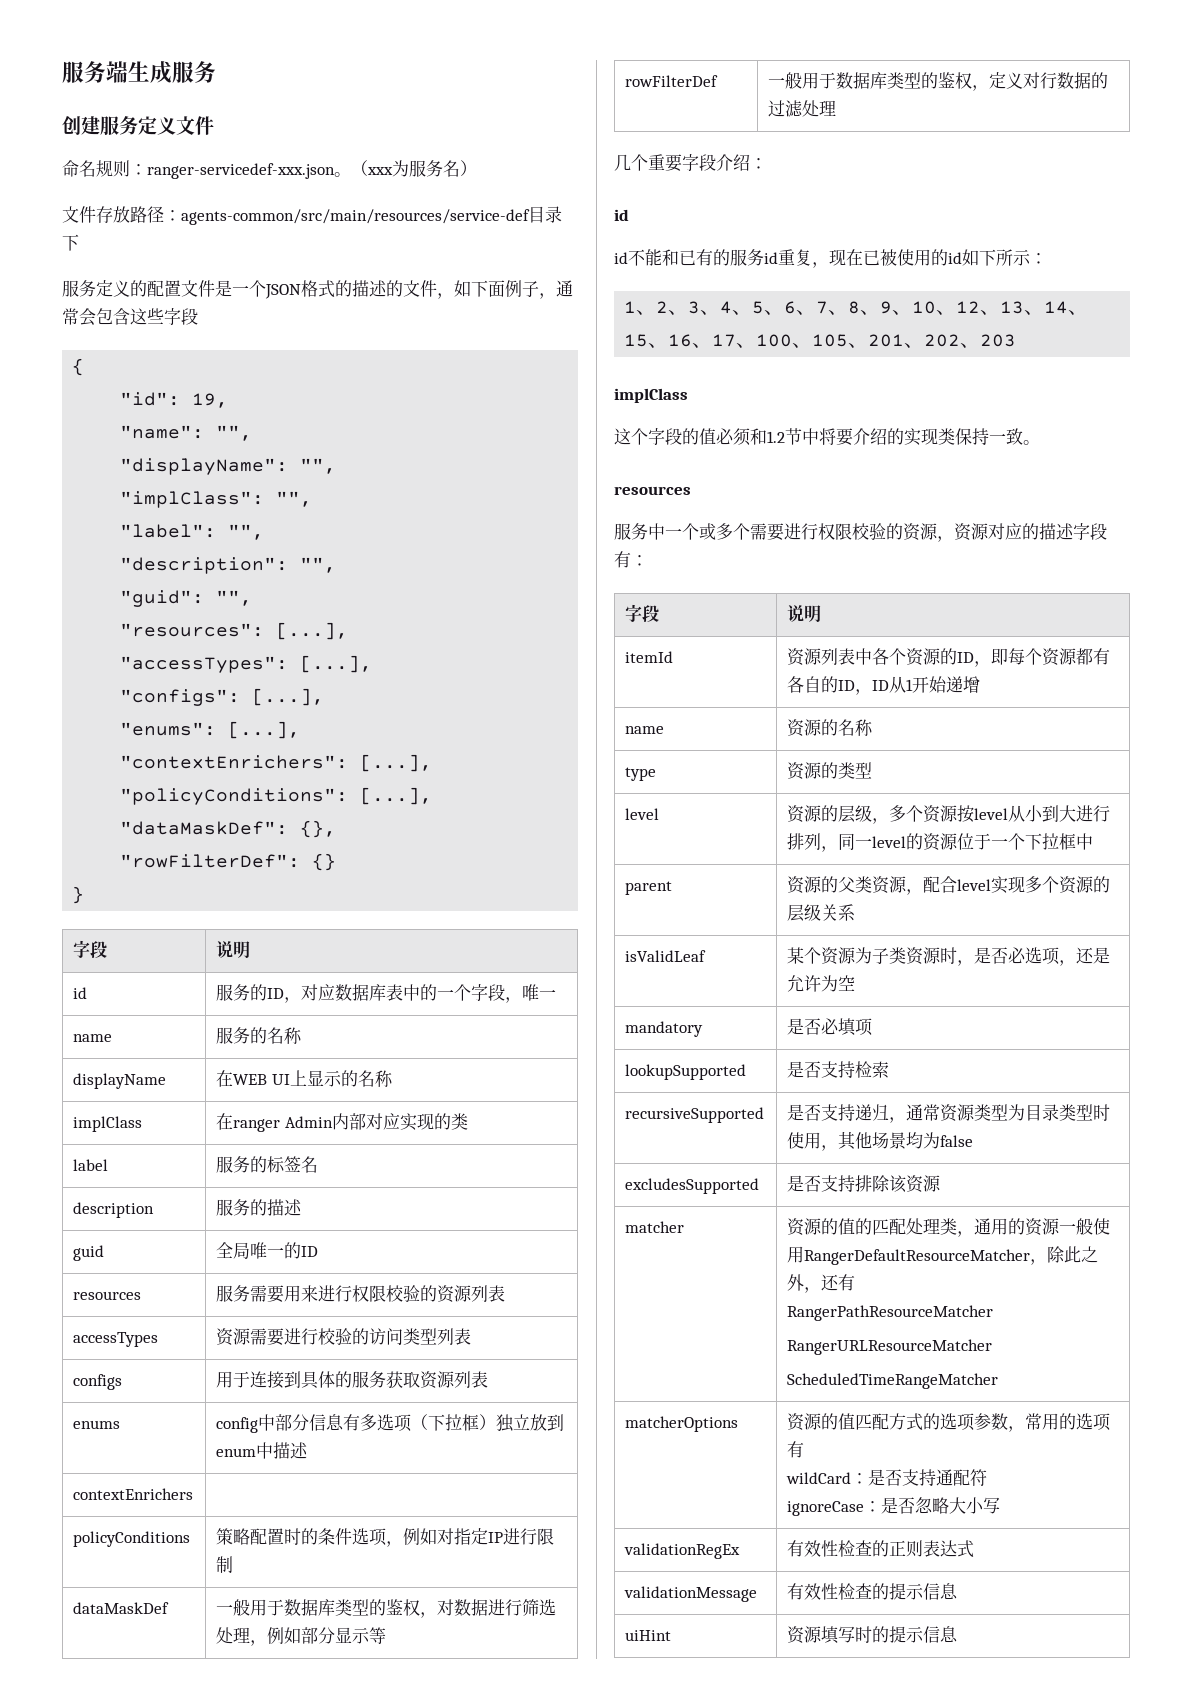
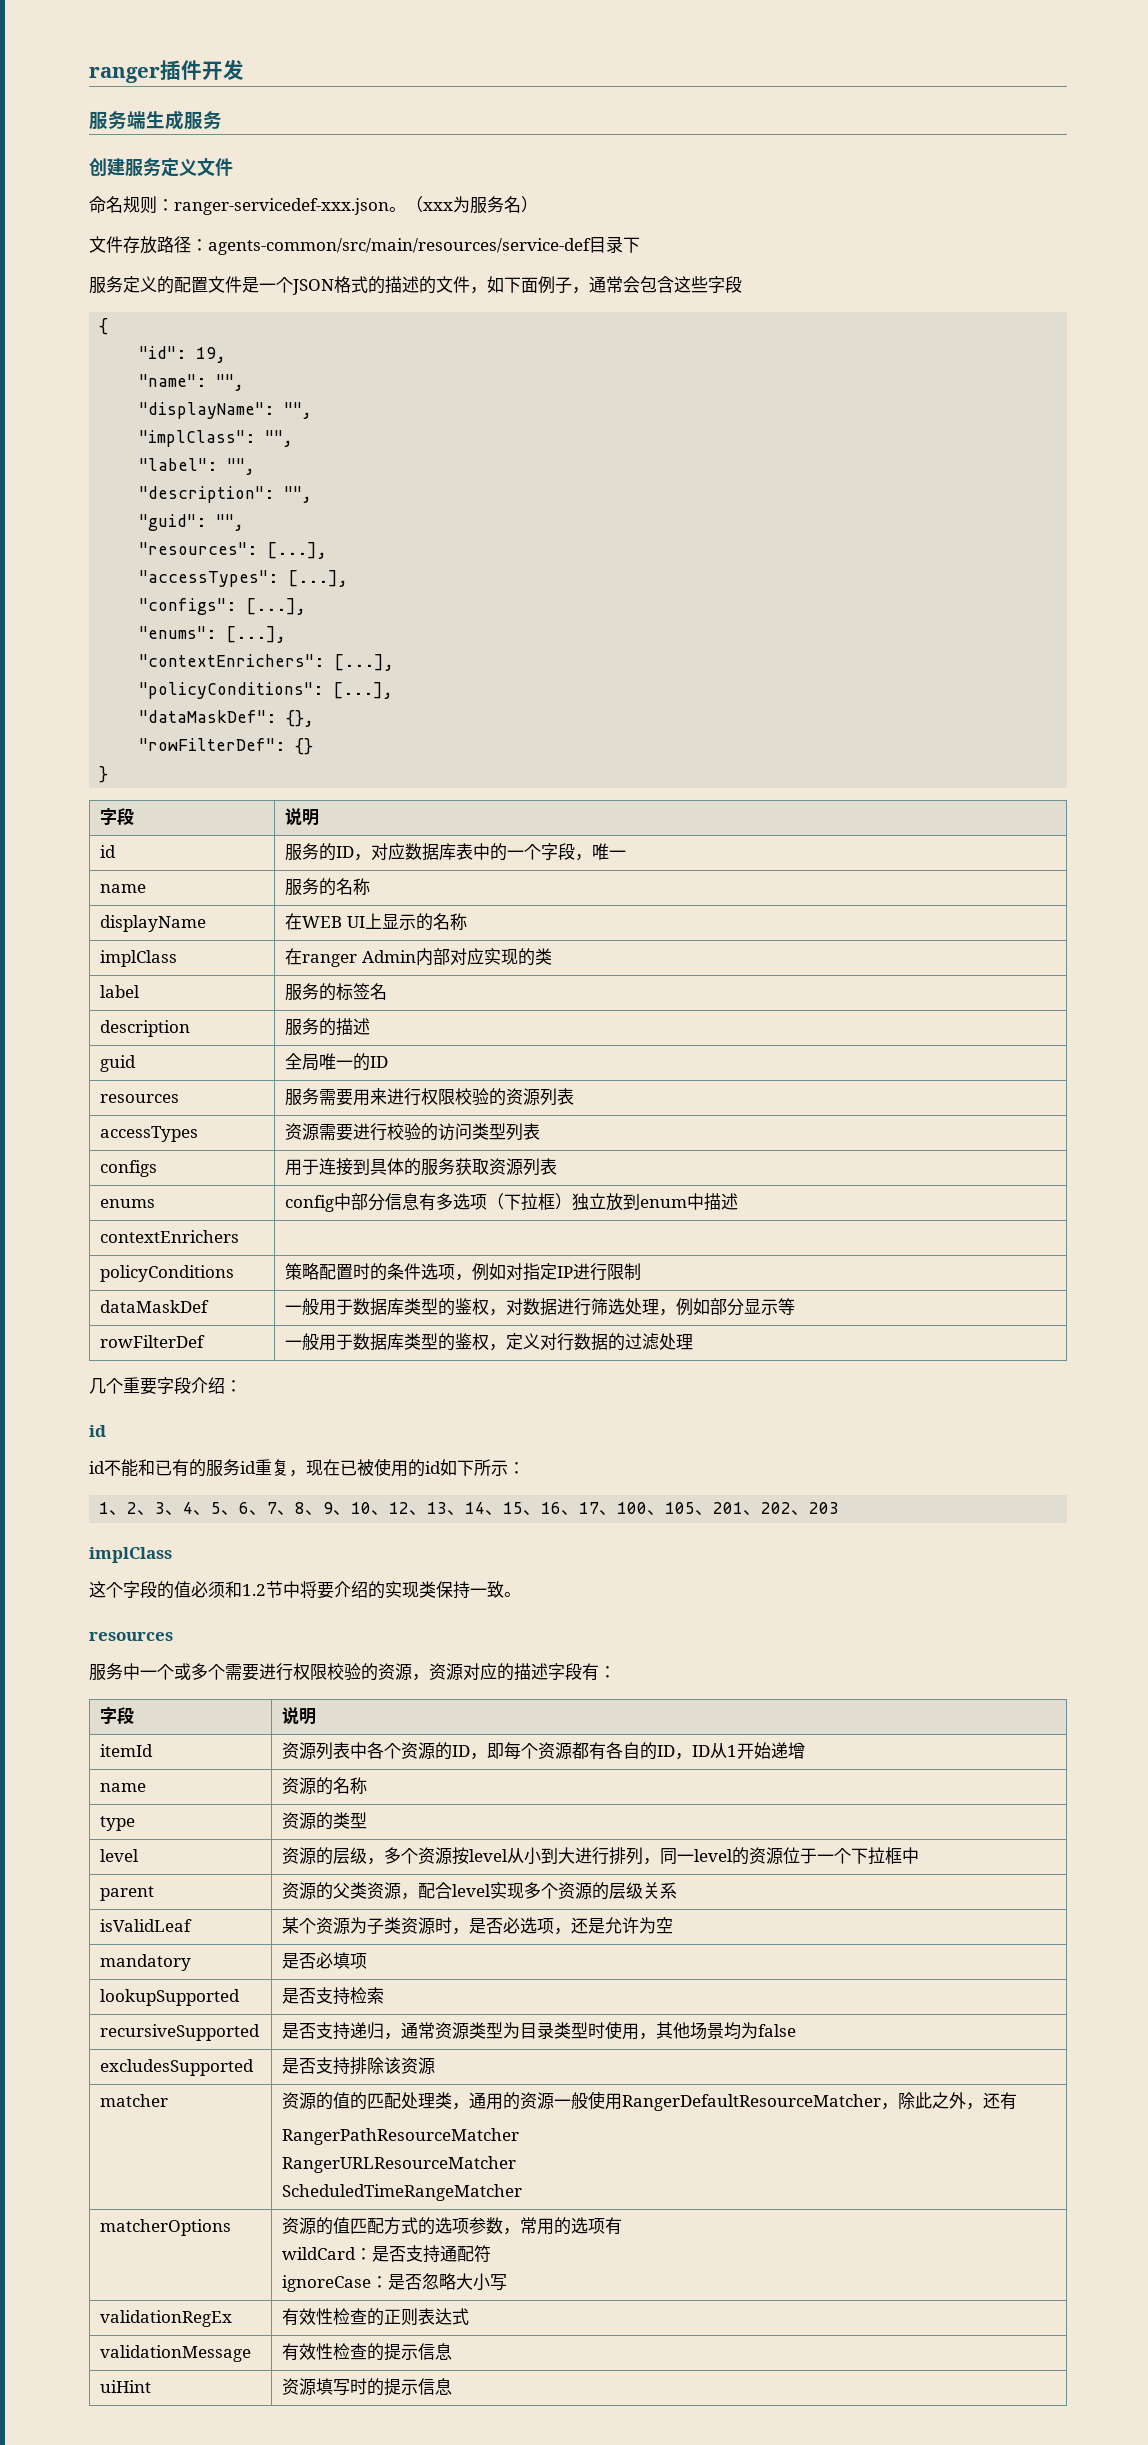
(62, 72) none -> [89,60,244,83] ranger插件开发 //

